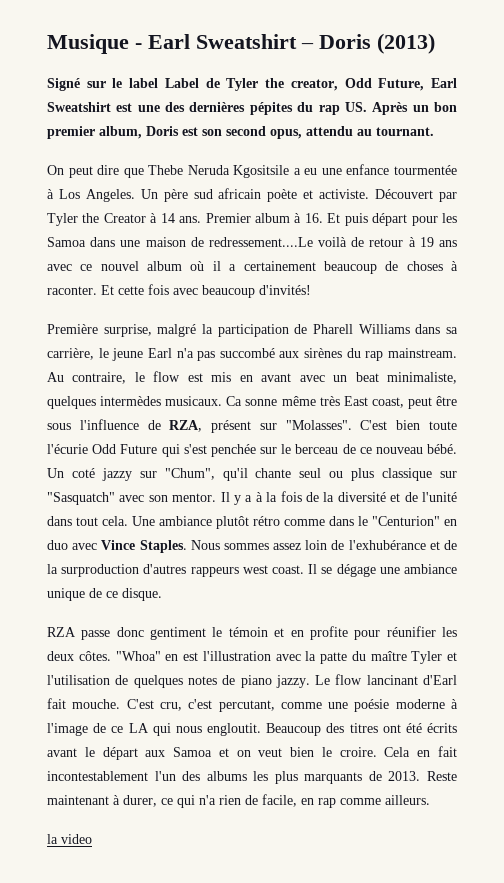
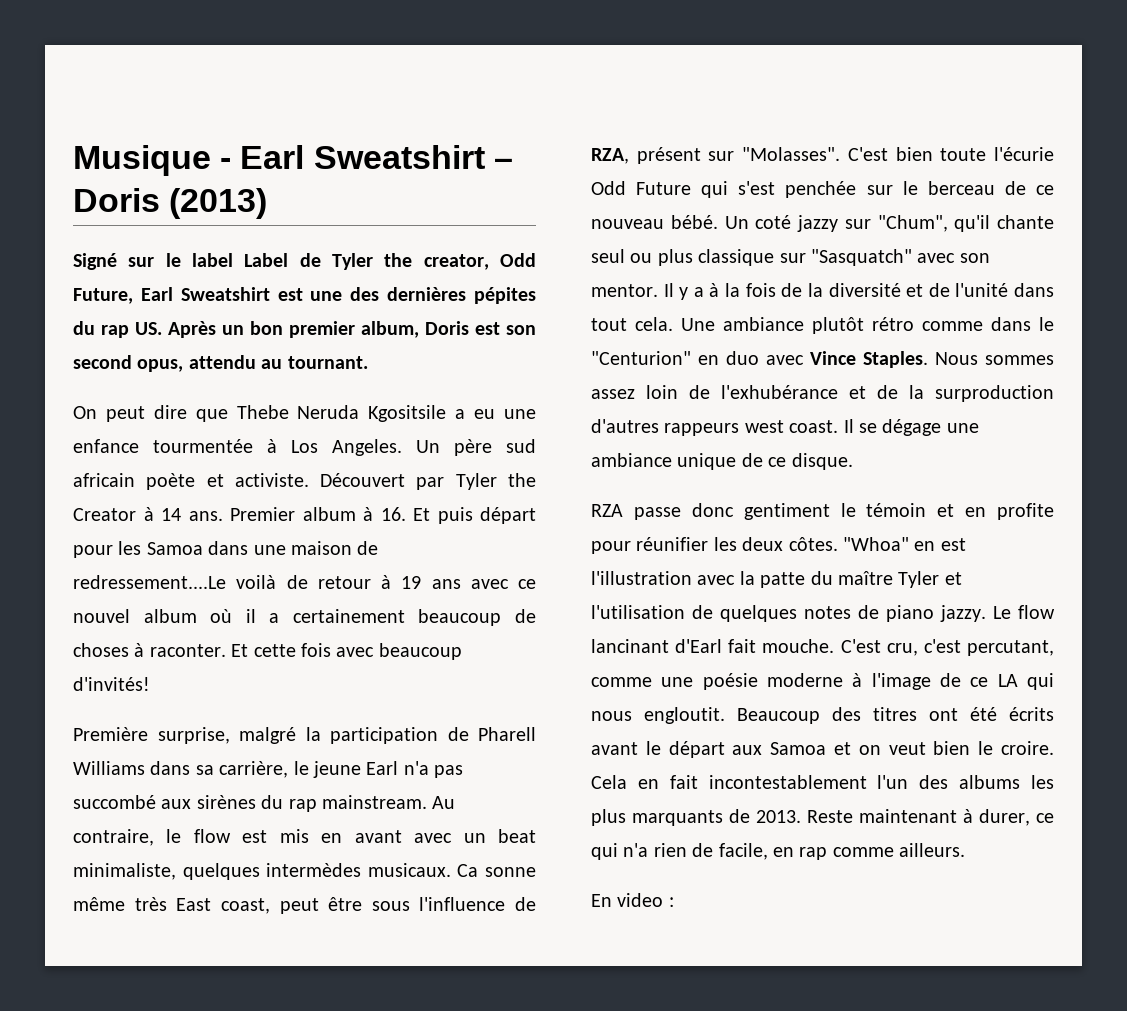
[47,834,92,844] la video -> [591,893,674,907] En video :

